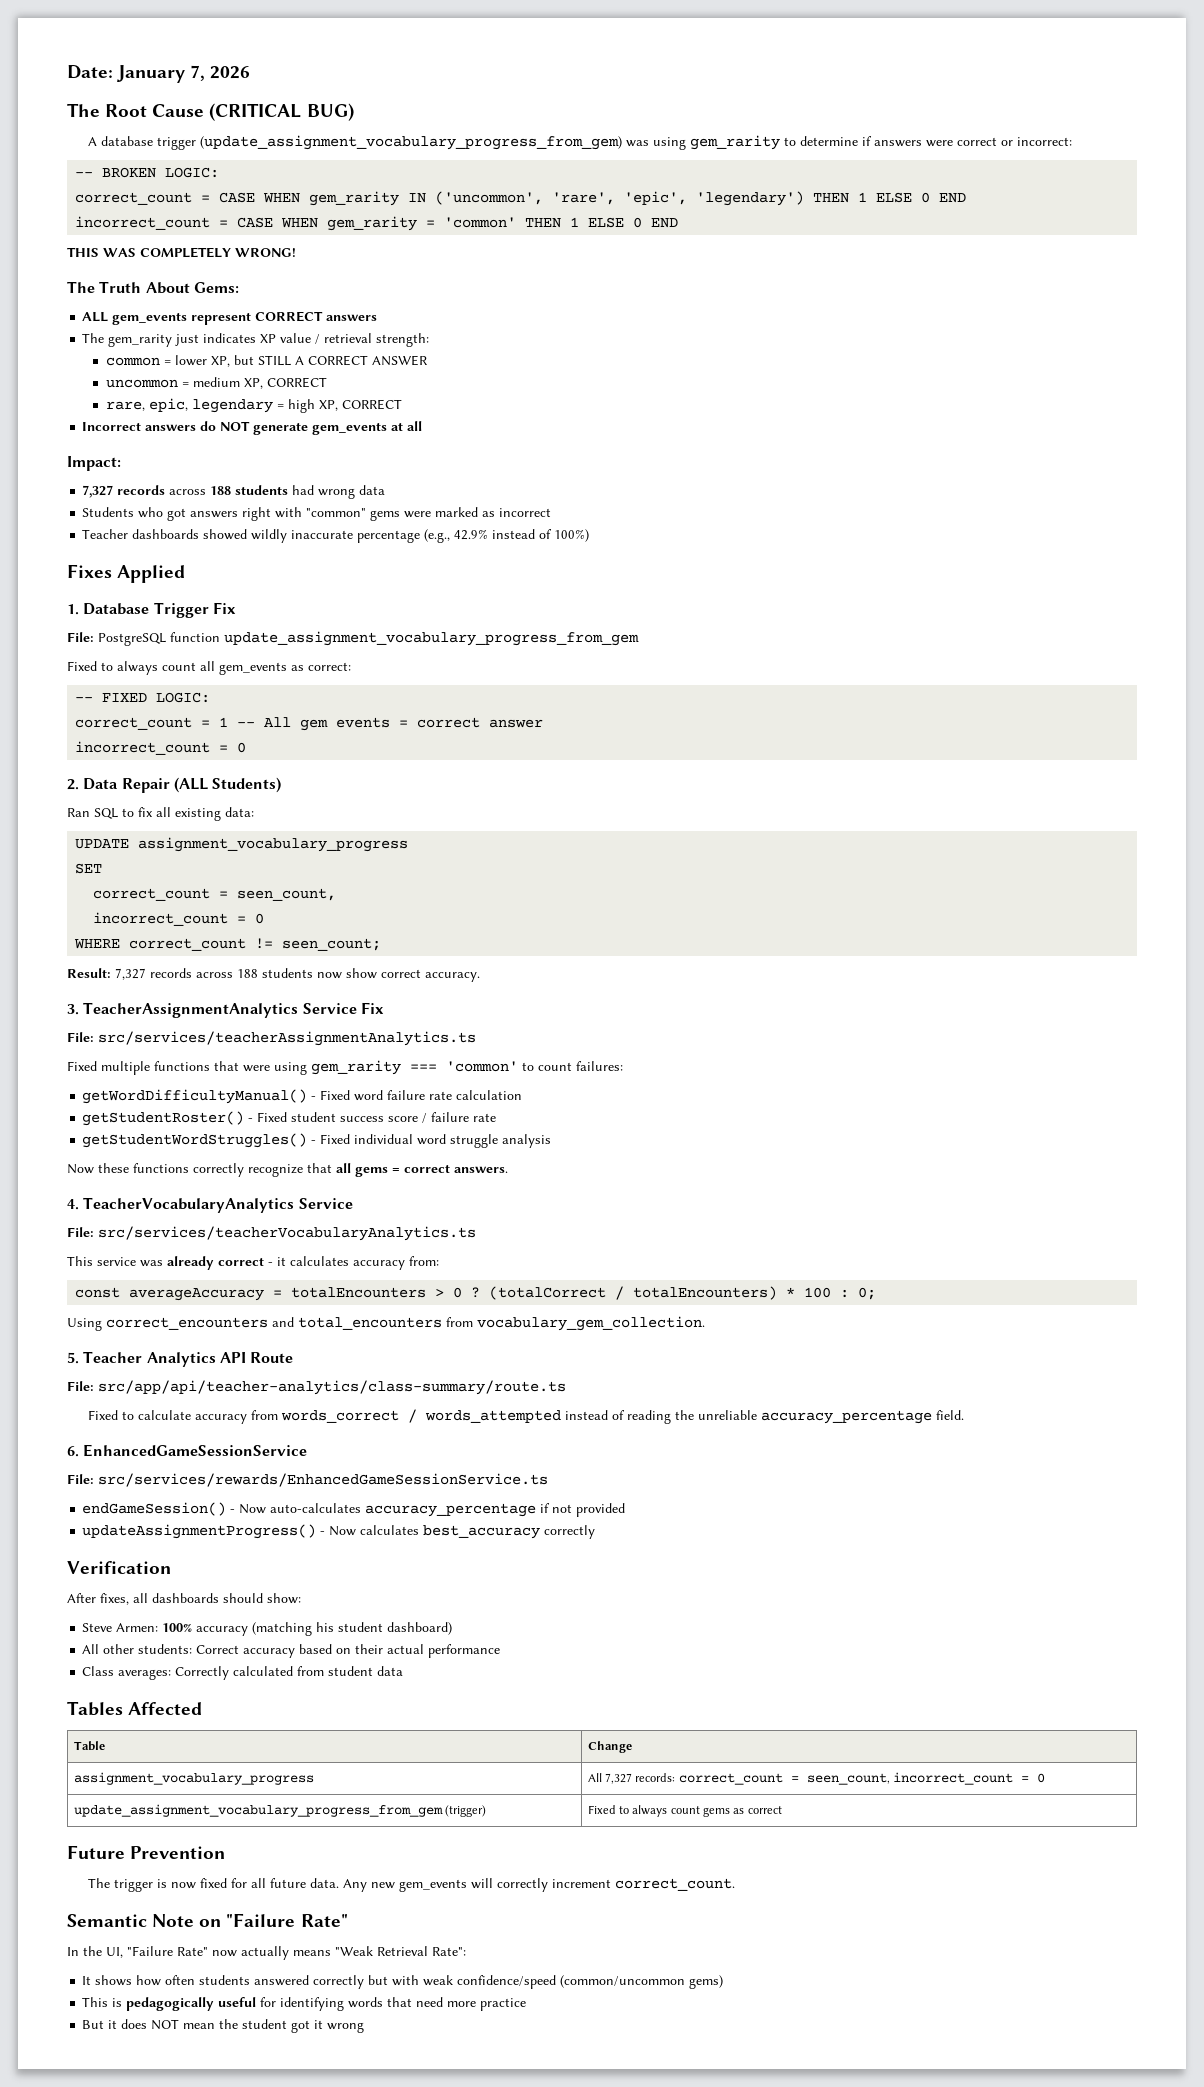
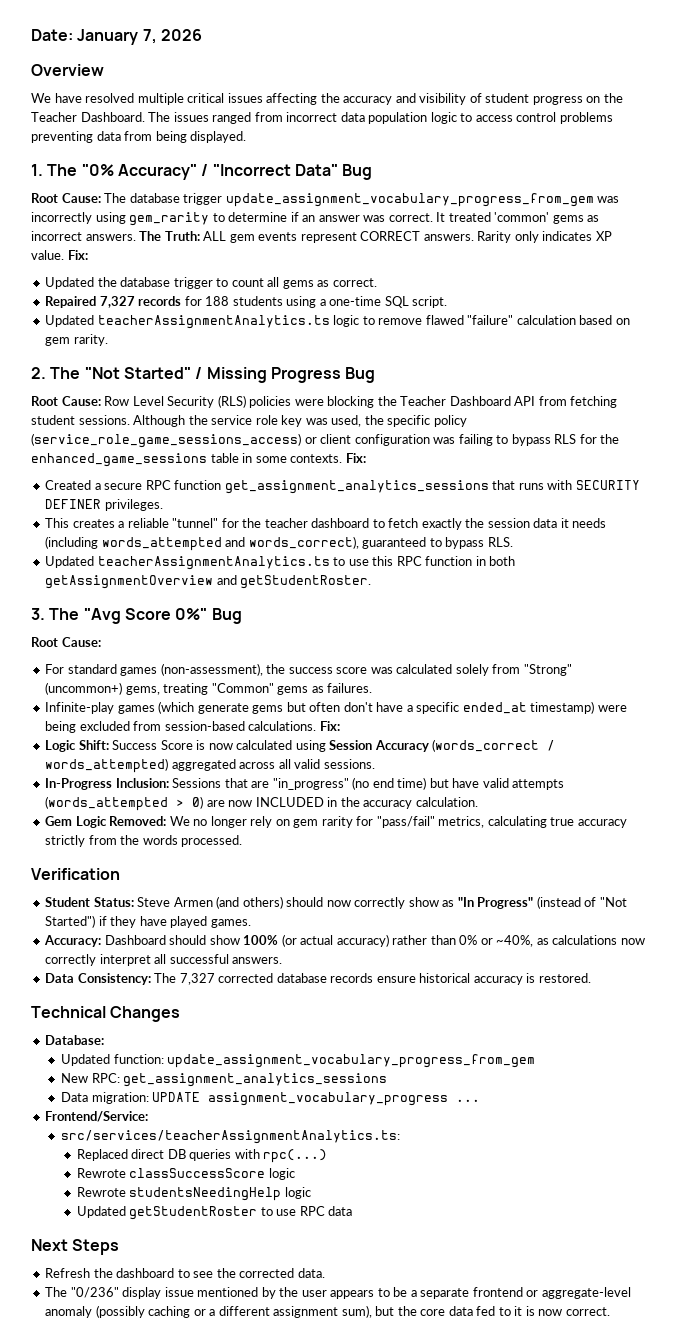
[67,103,354,121] [87,135,649,150] The Root Cause (CRITICAL BUG) // A database trigger (update_assignment_vocabulary_progress_from_gem) was -> [31,64,104,76] [31,93,623,105] [31,112,613,124] [31,131,247,143] [31,164,373,180] [31,193,620,207] [31,212,92,224] Overview // We have resolved multiple critical issues affecting the accuracy and visibility of student progress on the Teacher Dashboard. The issues ranged from incorrect data population logic to access control problems preventing data from being displayed. // 1. The "0% Accuracy" / "Incorrect Data" Bug // Root Cause: The database trigger update_assignment_vocabulary_progress_from_gem was incorrectly
[873,137,1072,147] [75,167,220,178] [75,191,967,206] [75,216,679,231] [67,247,296,258] [67,281,239,294] [82,311,378,325] [82,333,430,347] [105,355,428,367] [105,377,327,389] [105,398,402,413] [82,421,423,435] [67,456,121,471] [82,485,386,499] [82,507,552,521] [82,529,590,543] [67,564,186,583] [67,602,236,618] [67,631,639,646] [67,661,351,675] [75,692,211,703] [75,717,544,731] [75,741,247,755] [67,777,282,793] [67,807,254,821] [75,837,409,852] [75,863,103,874] [93,888,337,901] [93,912,265,926] [74,938,382,951] [67,968,480,982] [67,1002,384,1018] [67,1031,476,1046] [67,1060,623,1075] [82,1089,523,1104] [82,1111,497,1126] [82,1133,552,1148] [67,1163,508,1177] [67,1197,353,1213] [67,1226,476,1241] [67,1256,439,1270] [75,1286,877,1301] [67,1316,705,1331] [67,1351,294,1367] [67,1380,566,1395] [87,1409,964,1424] [67,1444,308,1457] [67,1473,548,1487] [82,1502,626,1517] [82,1524,596,1539] [67,1561,171,1574] [67,1593,301,1605] [82,1622,453,1636] [82,1644,501,1658] [82,1666,404,1680] [67,1701,203,1716] [73,1741,105,1751] [587,1741,632,1753] [73,1772,314,1785] [587,1772,1046,1785] [73,1804,486,1817] [587,1805,782,1817] [67,1845,226,1859] [87,1878,735,1892] [67,1913,348,1927] [67,1946,466,1960] [82,1975,724,1989] [82,1997,527,2011] [82,2019,365,2033] answers were correct or incorrect: // -- BROKEN LOGIC: // correct_count = CASE WHEN gem_rarity IN ('uncommon', 'rare', 'epic', 'legendary') THEN 1 ELSE 0 END // incorrect_count = CASE WHEN gem_rarity = 'common' THEN 1 ELSE 0 END // THIS WAS COMPLETELY WRONG! // The Truth About Gems: // ALL gem_events represent CORRECT answers // The gem_rarity just indicates XP value / retrieval strength: // common = lower XP, but STILL A CORRECT ANSWER // uncommon = medium XP, CORRECT // rare, epic, legendary = high XP, CORRECT // Incorrect answers do NOT generate gem_events at all // Impact: // 7,327 records across 188 students had wrong data // Students who got answers right with "common" gems were marked as incorrect // Teacher dashboards showed wildly inaccurate percentage (e.g., 42.9% instead of 100%) // Fixes Applied // 1. Database Trigger Fix // File: PostgreSQL function update_assignment_vocabulary_progress_from_gem // Fixed to always count all gem_events as correct: // -- FIXED LOGIC: // correct_count = 1 -- All gem events = correct answer // incorrect_count = 0 // 2. Data Repair (ALL Students) // Ran SQL to fix all existing data: // UPDATE assignment_vocabulary_progress // SET // correct_count = seen_count, // incorrect_count = 0 // WHERE correct_count != seen_count; // Result: 7,327 records across 188 students now show correct accuracy. // 3. TeacherAssignmentAnalytics Service Fix // File: src/services/teacherAssignmentAnalytics.ts // Fixed multiple functions that were using gem_rarity === 'common' to count failures: // getWordDifficultyManual() - Fixed word failure rate calculation // getStudentRoster() - Fixed student success score / failure rate // getStudentWordStruggles() - Fixed individual word struggle analysis // Now these functions correctly recognize that all gems = correct answers. // 4. TeacherVocabularyAnalytics Service // File: src/services/teacherVocabularyAnalytics.ts // This service was already correct - it calculates accuracy from: // const averageAccuracy = totalEncounters > 0 ? (totalCorrect / totalEncounters) * 100 : 0; // Using correct_encounters and total_encounters from vocabulary_gem_collection. // 5. Teacher Analytics API Route // File: src/app/api/teacher-analytics/class-summary/route.ts // Fixed to calculate accuracy from words_correct / words_attempted instead of reading the unreliable accuracy_percentage field. // 6. EnhancedGameSessionService // File: src/services/rewards/EnhancedGameSessionService.ts // endGameSession() - Now auto-calculates accuracy_percentage if not provided // updateAssignmentProgress() - Now calculates best_accuracy correctly // Verification // After fixes, all dashboards should show: // Steve Armen: 100% accuracy (matching his student dashboard) // All other students: Correct accuracy based on their actual performance // Class averages: Correctly calculated from student data // Tables Affected // Table | Change // assignment_vocabulary_progress | All 7,327 records: correct_count = seen_count, incorrect_count = 0 // update_assignment_vocabulary_progress_from_gem (trigger) | Fixed to always count gems as correct // Future Prevention // The trigger is now fixed for all future data. Any new gem_events will correctly increment correct_count. // Semantic Note on "Failure Rate" // In the UI, "Failure Rate" now actually means "Weak Retrieval Rate": // It shows how often students answered correctly but with weak confidence/speed (common/uncommon gems) // This is pedagogically useful for identifying words that need more practice // But it does NOT mean the student got it wrong -> [302,212,600,224] [31,231,612,243] [31,250,88,260] [45,277,377,289] [45,296,448,308] [45,315,630,329] [45,334,108,346] [31,367,376,383] [31,395,618,408] [31,415,467,427] [31,433,620,448] [31,453,366,467] [45,480,640,494] [45,499,163,511] [45,518,607,530] [45,536,513,551] [45,556,516,570] [45,575,372,589] [31,608,242,624] [31,637,101,647] [45,663,572,676] [45,682,373,695] [45,701,627,714] [45,721,340,733] [45,739,556,752] [45,758,375,773] [45,777,565,790] [45,796,478,811] [45,816,627,828] [45,835,243,847] [31,868,120,880] [45,896,627,909] [45,915,251,928] [44,934,645,947] [45,954,283,966] [45,973,591,985] [31,1006,181,1022] [45,1035,105,1045] [61,1054,536,1068] [61,1073,388,1087] [61,1092,481,1106] [45,1111,149,1122] [61,1130,401,1144] [76,1149,328,1163] [76,1168,295,1180] [76,1187,311,1201] [76,1206,353,1220] [31,1239,120,1255] [45,1268,325,1278] [45,1287,631,1299] [45,1305,610,1318] an answer was correct. It treated 'common' gems as incorrect answers. The Truth: ALL gem events represent CORRECT answers. Rarity only indicates XP value. Fix: // Updated the database trigger to count all gems as correct. // Repaired 7,327 records for 188 students using a one-time SQL script. // Updated teacherAssignmentAnalytics.ts logic to remove flawed "failure" calculation based on gem rarity. // 2. The "Not Started" / Missing Progress Bug // Root Cause: Row Level Security (RLS) policies were blocking the Teacher Dashboard API from fetching student sessions. Although the service role key was used, the specific policy (service_role_game_sessions_access) or client configuration was failing to bypass RLS for the enhanced_game_sessions table in some contexts. Fix: // Created a secure RPC function get_assignment_analytics_sessions that runs with SECURITY DEFINER privileges. // This creates a reliable "tunnel" for the teacher dashboard to fetch exactly the session data it needs (including words_attempted and words_correct), guaranteed to bypass RLS. // Updated teacherAssignmentAnalytics.ts to use this RPC function in both getAssignmentOverview and getStudentRoster. // 3. The "Avg Score 0%" Bug // Root Cause: // For standard games (non-assessment), the success score was calculated solely from "Strong" (uncommon+) gems, treating "Common" gems as failures. // Infinite-play games (which generate gems but often don't have a specific ended_at timestamp) were being excluded from session-based calculations. Fix: // Logic Shift: Success Score is now calculated using Session Accuracy (words_correct / words_attempted) aggregated across all valid sessions. // In-Progress Inclusion: Sessions that are "in_progress" (no end time) but have valid attempts (words_attempted > 0) are now INCLUDED in the accuracy calculation. // Gem Logic Removed: We no longer rely on gem rarity for "pass/fail" metrics, calculating true accuracy strictly from the words processed. // Verification // Student Status: Steve Armen (and others) should now correctly show as "In Progress" (instead of "Not Started") if they have played games. // Accuracy: Dashboard should show 100% (or actual accuracy) rather than 0% or ~40%, as calculations now correctly interpret all successful answers. // Data Consistency: The 7,327 corrected database records ensure historical accuracy is restored. // Technical Changes // Database: // Updated function: update_assignment_vocabulary_progress_from_gem // New RPC: get_assignment_analytics_sessions // Data migration: UPDATE assignment_vocabulary_progress ... // Frontend/Service: // src/services/teacherAssignmentAnalytics.ts: // Replaced direct DB queries with rpc(...) // Rewrote classSuccessScore logic // Rewrote studentsNeedingHelp logic // Updated getStudentRoster to use RPC data // Next Steps // Refresh the dashboard to see the corrected data. // The "0/236" display issue mentioned by the user appears to be a separate frontend or aggregate-level anomaly (possibly caching or a different assignment sum), but the core data fed to it is now correct.

